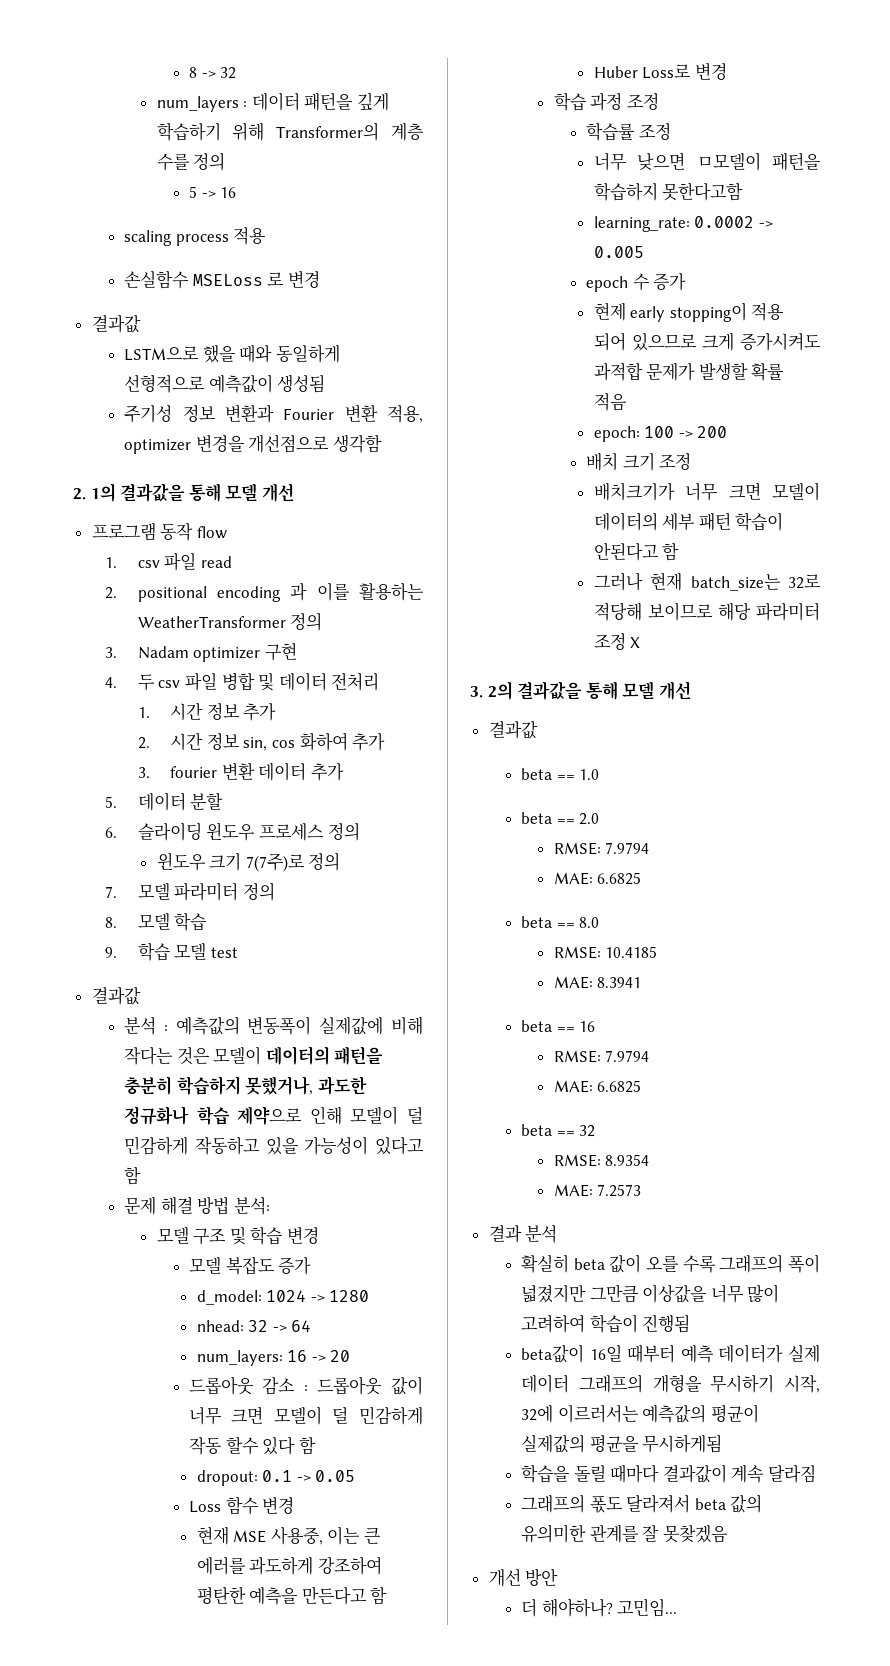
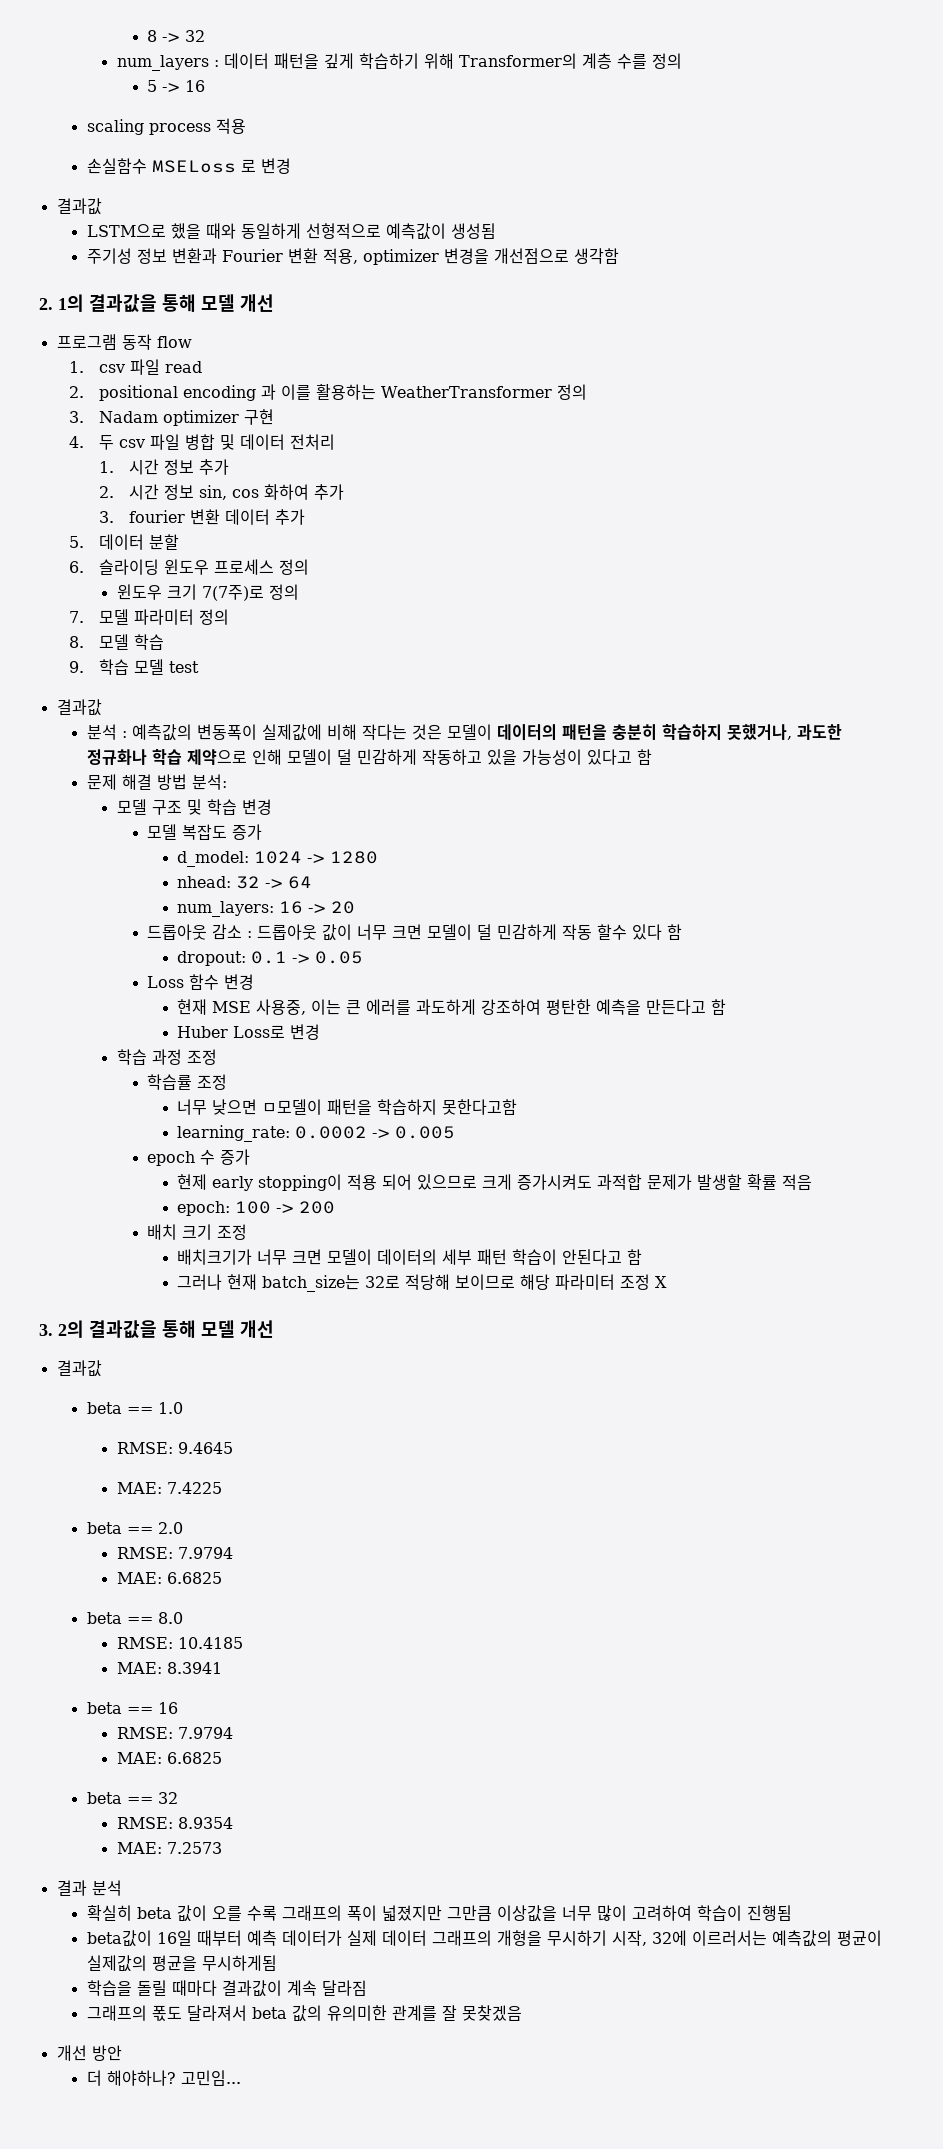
(600, 774) none -> [116,1442,233,1454] [116,1482,222,1494] // RMSE: 9.4645 // MAE: 7.4225

